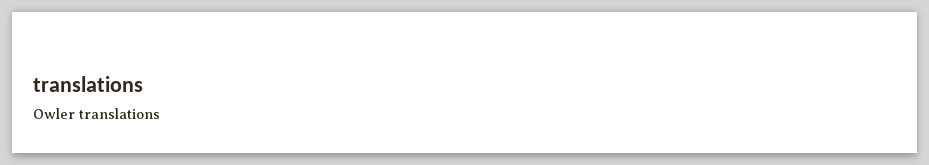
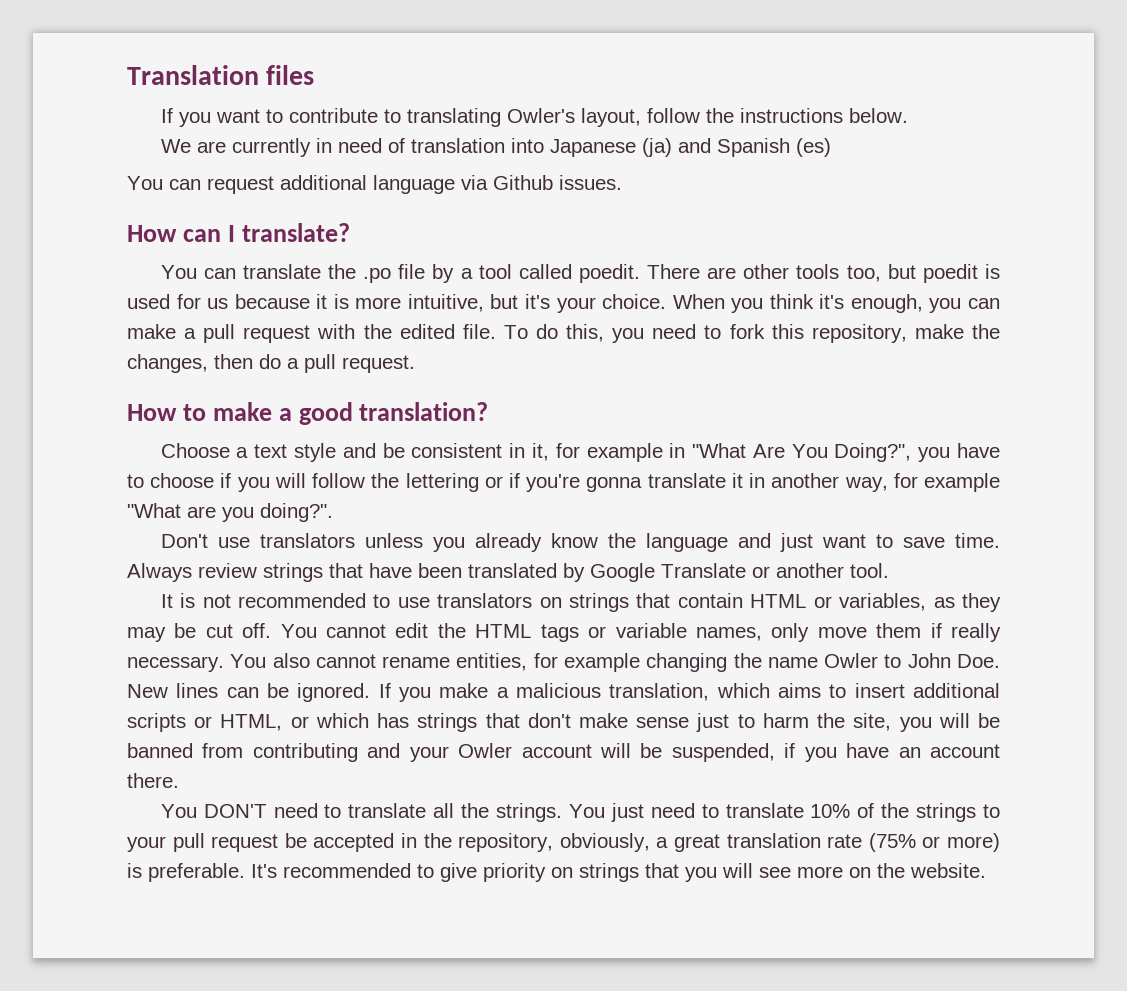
[33,76,143,92] [33,108,160,119] translations // Owler translations -> [127,65,315,85] [160,108,908,127] [160,138,831,157] [127,175,622,194] [127,223,350,242] [160,264,1000,283] [127,294,1000,313] [127,324,1000,343] [127,354,415,373] [127,402,489,425] [160,443,1001,462] [127,473,1000,492] [127,503,333,522] [160,533,1000,552] [127,563,889,582] [160,593,1001,612] [127,623,1001,642] [127,653,1001,672] [127,683,1001,702] [127,713,1000,732] [127,743,1001,762] [127,773,179,788] [160,803,1001,822] [127,833,1001,852] [127,863,986,882] Translation files // If you want to contribute to translating Owler's layout, follow the instructions below. // We are currently in need of translation into Japanese (ja) and Spanish (es) // You can request additional language via Github issues. // How can I translate? // You can translate the .po file by a tool called poedit. There are other tools too, but poedit is used for us because it is more intuitive, but it's your choice. When you think it's enough, you can make a pull request with the edited file. To do this, you need to fork this repository, make the changes, then do a pull request. // How to make a good translation? // Choose a text style and be consistent in it, for example in "What Are You Doing?", you have to choose if you will follow the lettering or if you're gonna translate it in another way, for example "What are you doing?". // Don't use translators unless you already know the language and just want to save time. Always review strings that have been translated by Google Translate or another tool. // It is not recommended to use translators on strings that contain HTML or variables, as they may be cut off. You cannot edit the HTML tags or variable names, only move them if really necessary. You also cannot rename entities, for example changing the name Owler to John Doe. New lines can be ignored. If you make a malicious translation, which aims to insert additional scripts or HTML, or which has strings that don't make sense just to harm the site, you will be banned from contributing and your Owler account will be suspended, if you have an account there. // You DON'T need to translate all the strings. You just need to translate 10% of the strings to your pull request be accepted in the repository, obviously, a great translation rate (75% or more) is preferable. It's recommended to give priority on strings that you will see more on the website.

